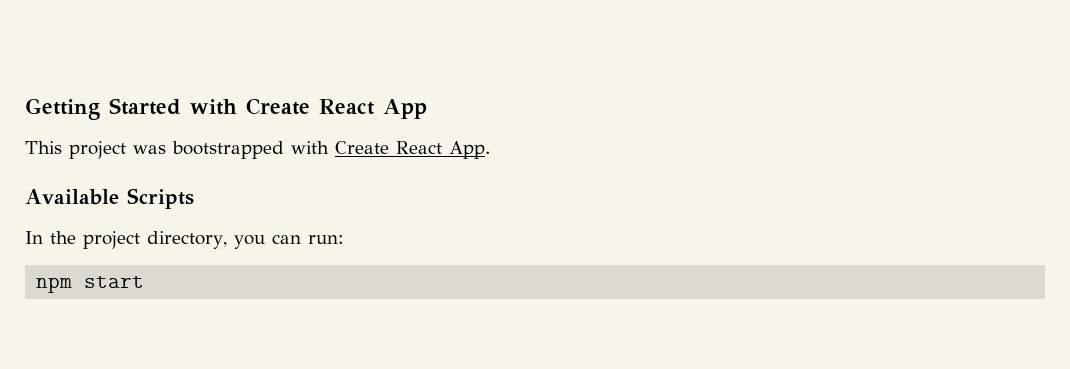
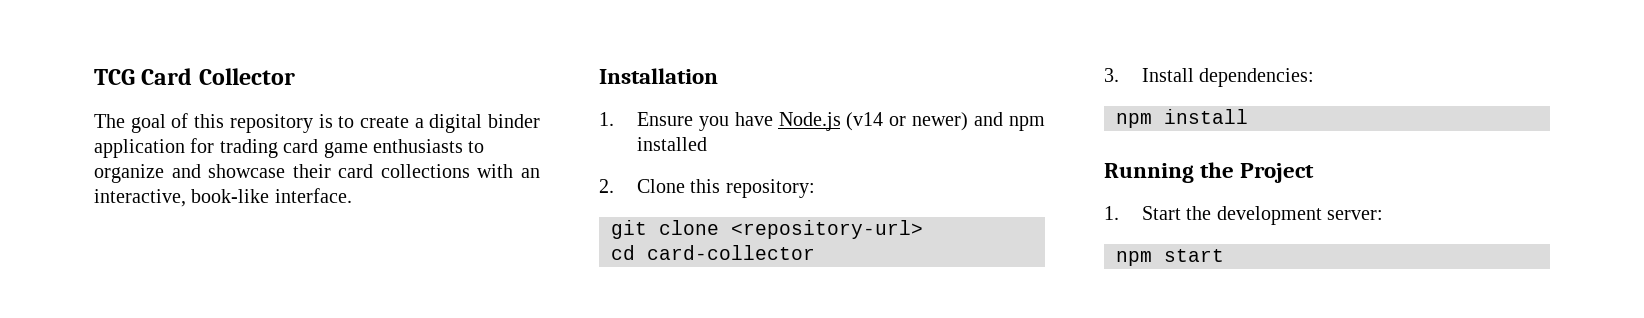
[25,98,427,120] [25,141,490,159] [25,188,194,209] [25,231,344,249] Getting Started with Create React App // This project was bootstrapped with Create React App. // Available Scripts // In the project directory, you can run: -> [94,68,295,85] [94,113,540,133] [94,138,485,158] [94,164,540,183] [94,188,352,207] [599,68,718,84] [599,112,1045,131] [636,137,707,151] [599,179,815,198] [611,220,923,239] [611,245,815,260] [1104,68,1315,87] [1116,109,1248,128] [1104,162,1315,183] [1104,206,1383,225] TCG Card Collector // The goal of this repository is to create a digital binder application for trading card game enthusiasts to organize and showcase their card collections with an interactive, book-like interface. // Installation // 1. Ensure you have Node.js (v14 or newer) and npm installed // 2. Clone this repository: // git clone <repository-url> // cd card-collector // 3. Install dependencies: // npm install // Running the Project // 1. Start the development server:

